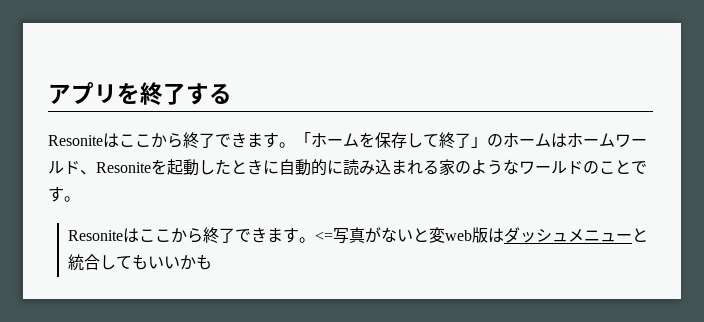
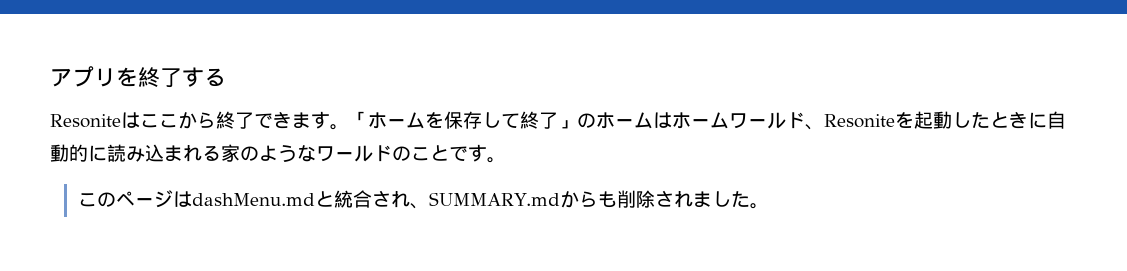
[67,227,648,244] [67,254,212,271] Resoniteはここから終了できます。<=写真がないと変web版はダッシュメニューと統合してもいいかも -> [77,190,770,209] このページはdashMenu.mdと統合され、SUMMARY.mdからも削除されました。

